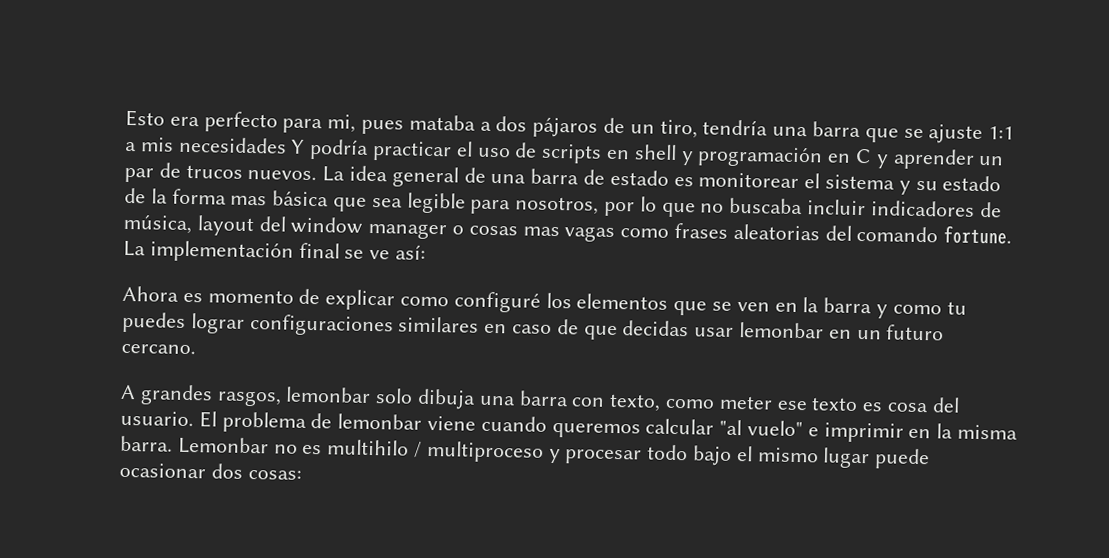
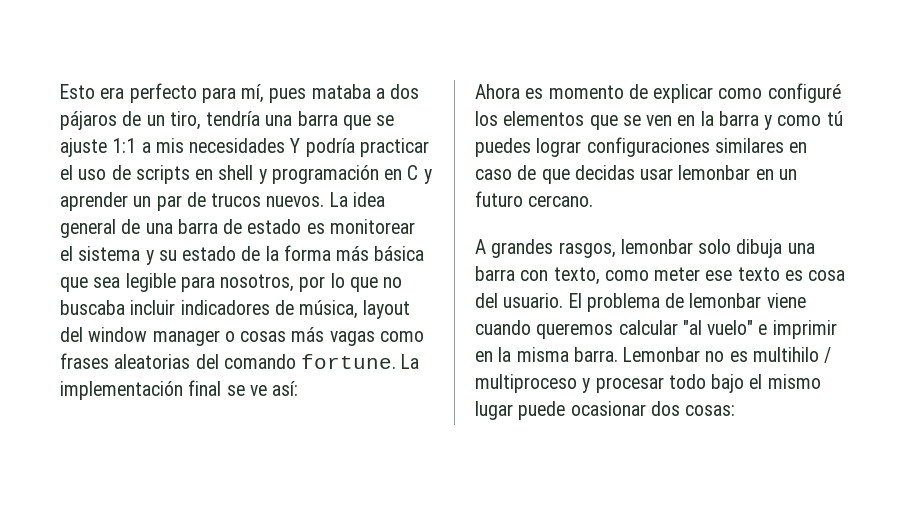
[327,114,357,133] mi, -> [241,84,265,103] mí,
[230,195,268,206] mas -> [336,246,370,261] más
[522,226,560,237] mas -> [291,327,325,342] más
[946,301,967,315] tu -> [826,111,843,126] tú

